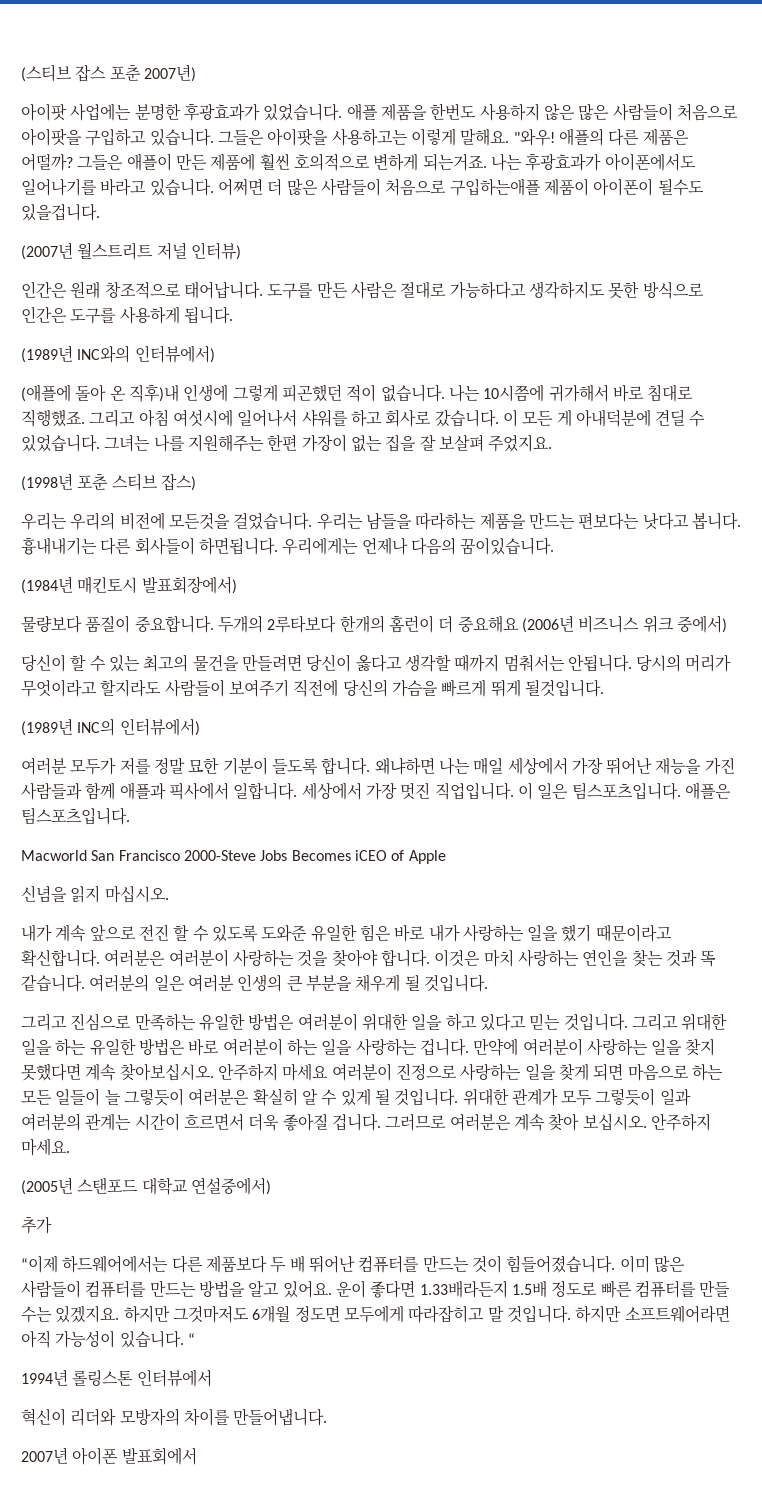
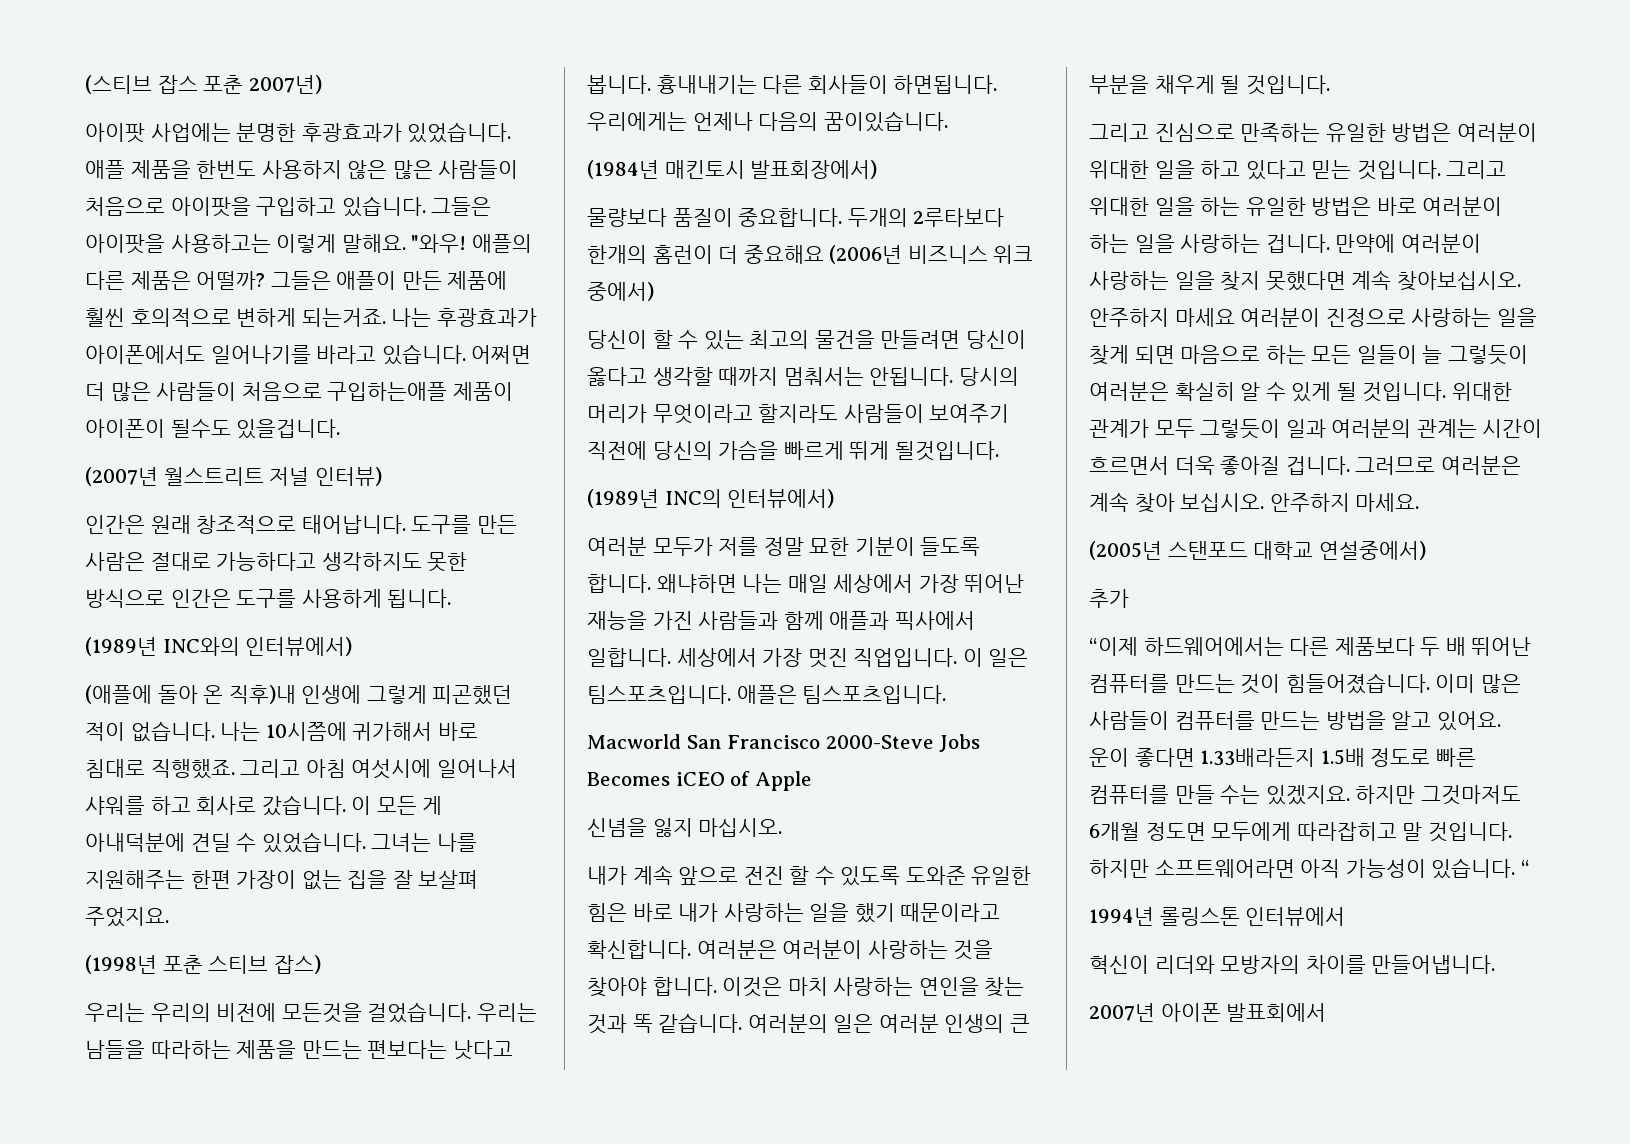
[70,885,101,903] 읽지 -> [652,818,693,837] 잃지

